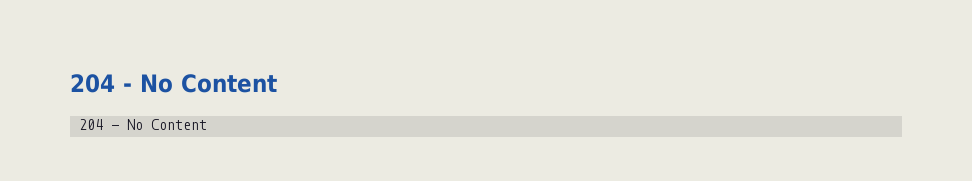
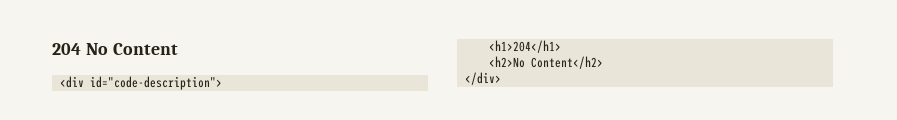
[70,74,132,93] 204 - -> [52,43,81,55] 204
[79,119,207,130] 204 - No Content -> [60,76,223,90] [489,40,562,53] [489,56,604,69] [465,72,502,85] <div id="code-description"> // <h1>204</h1> // <h2>No Content</h2> // </div>

